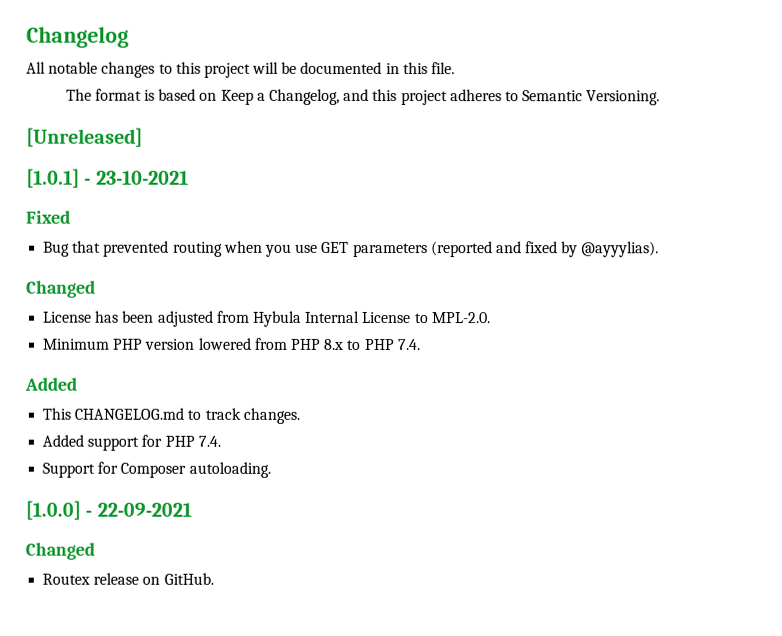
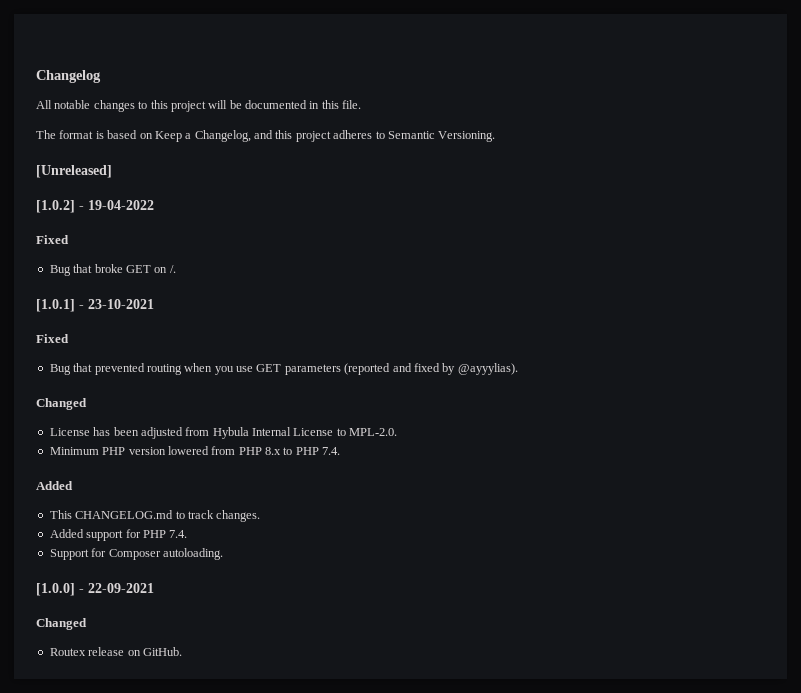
(143, 137) none -> [36,200,154,213] [36,235,69,244] [49,264,176,276] // [1.0.2] - 19-04-2022 // Fixed // Bug that broke GET on /.

